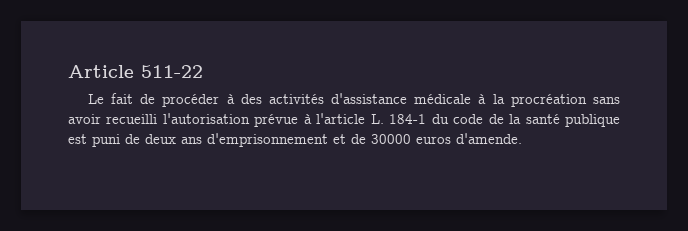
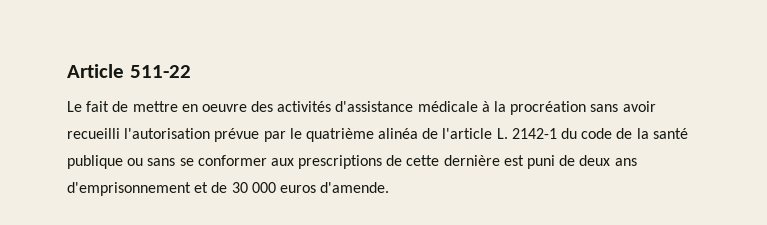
[162,94,235,107] procéder à -> [132,101,247,112] mettre en oeuvre
[303,114,312,124] à -> [263,128,439,142] par le quatrième alinéa de
[389,114,427,124] 184-1 -> [511,128,557,139] 2142-1
(620, 120) none -> [127,155,500,169] ou sans se conformer aux prescriptions de cette dernière
[371,134,411,144] 30000 -> [231,182,276,193] 30 000

